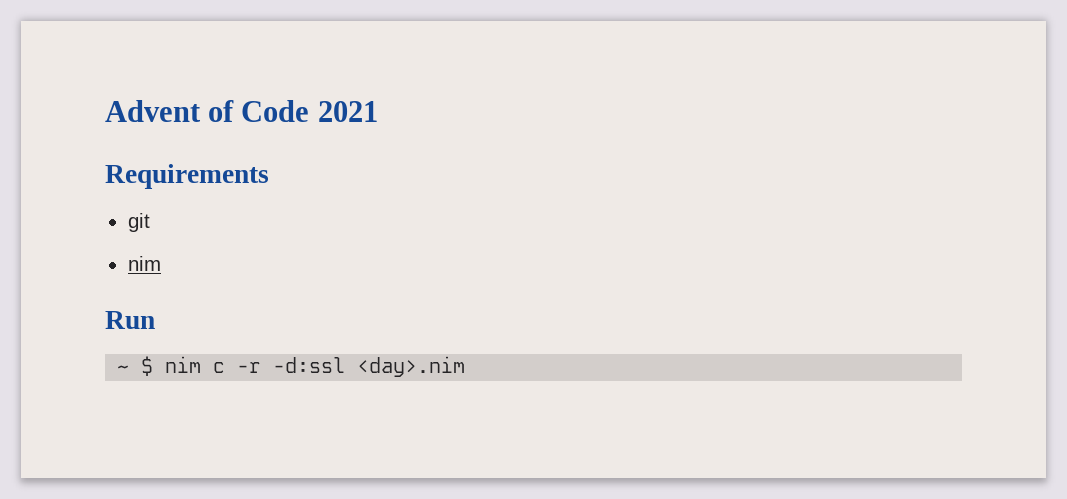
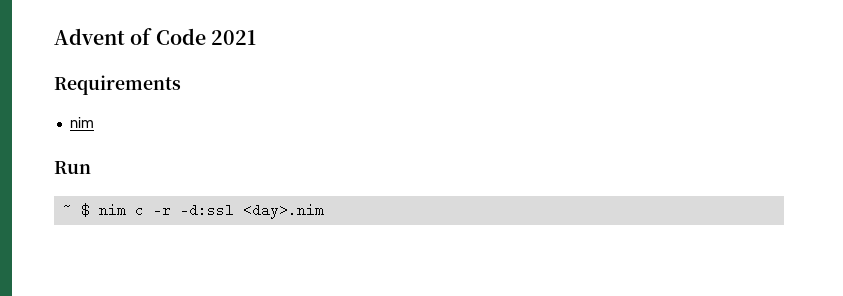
[127,213,150,232] // git -> (181, 85) none

